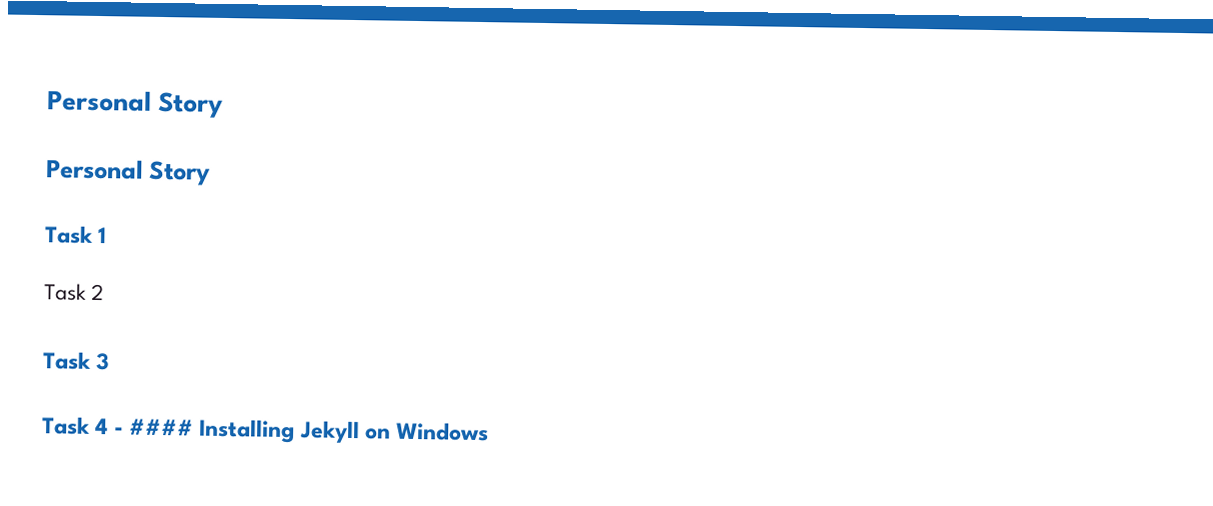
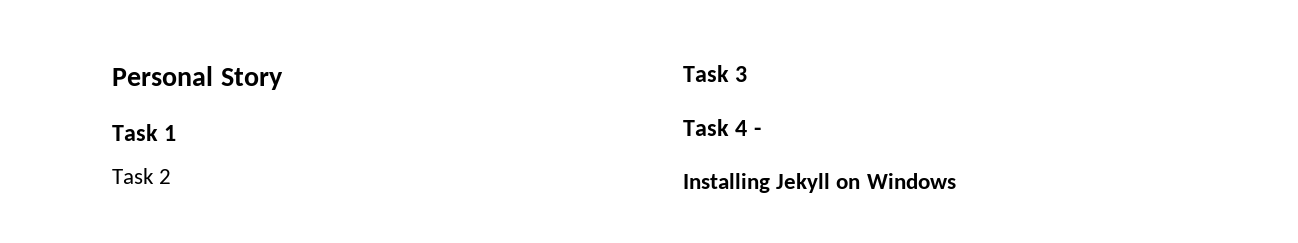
[47,90,224,118] [46,159,212,186] Personal Story // Personal Story -> [112,66,283,90] Personal Story
[129,418,195,436] #### -> (761, 131) //

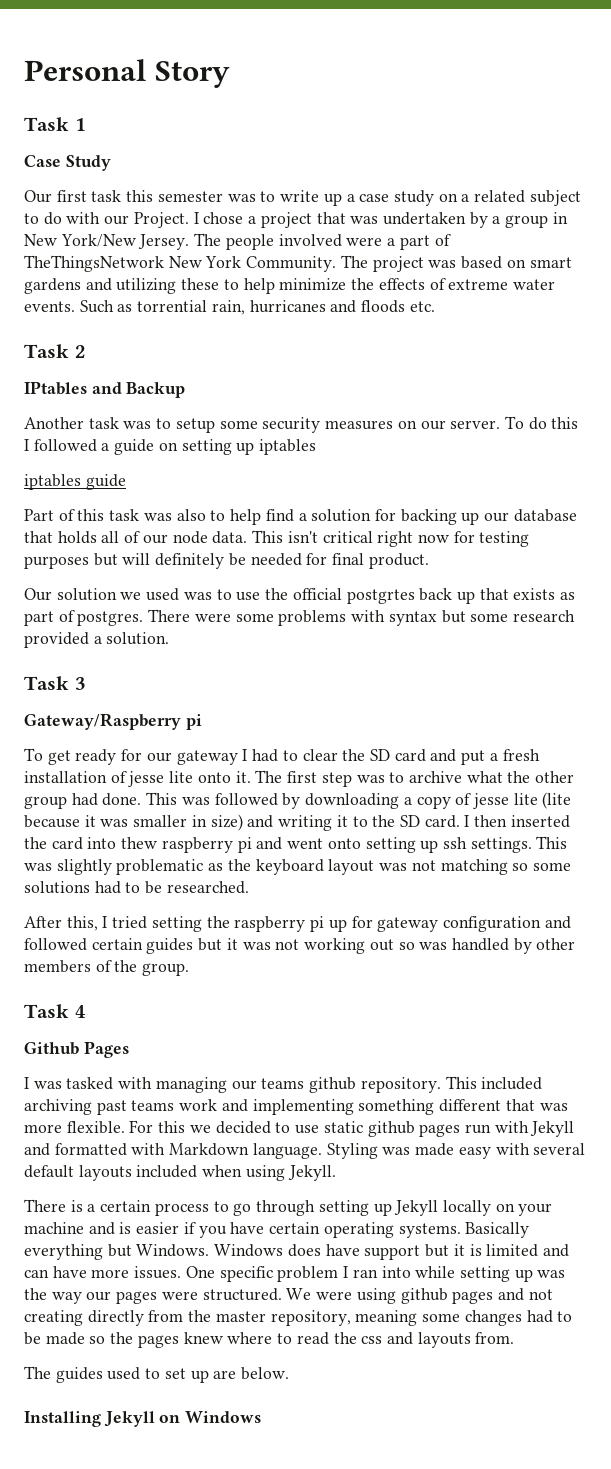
[112,168,172,184] [683,65,748,82] [683,119,761,136] Task 2 // Task 3 // Task 4 - -> [24,155,111,171] [24,190,581,206] [24,212,568,228] [24,233,451,250] [24,255,572,272] [24,278,555,294] [24,300,435,315] [24,344,86,358] [24,381,186,398] [24,416,579,433] [24,439,317,455] [24,474,126,490] [24,509,577,525] [24,530,530,547] [24,553,429,569] [24,588,576,604] [24,609,575,626] [24,632,170,648] [24,676,86,690] [24,713,202,730] [24,748,540,765] [24,770,575,787] [24,792,572,809] [24,814,570,831] [24,836,568,853] [24,859,571,875] [24,881,249,894] [24,916,571,932] [24,938,576,954] [24,960,190,976] [24,1004,86,1018] [24,1041,129,1058] [24,1076,543,1093] [24,1099,568,1115] [24,1120,575,1137] [24,1143,586,1159] [24,1165,336,1181] [24,1199,553,1216] [24,1222,530,1238] [24,1244,569,1260] [24,1266,566,1282] [24,1288,553,1304] [24,1310,573,1326] [24,1332,515,1348] [24,1366,290,1383] Case Study // Our first task this semester was to write up a case study on a related subject to do with our Project. I chose a project that was undertaken by a group in New York/New Jersey. The people involved were a part of TheThingsNetwork New York Community. The project was based on smart gardens and utilizing these to help minimize the effects of extreme water events. Such as torrential rain, hurricanes and floods etc. // Task 2 // IPtables and Backup // Another task was to setup some security measures on our server. To do this I followed a guide on setting up iptables // iptables guide // Part of this task was also to help find a solution for backing up our database that holds all of our node data. This isn't critical right now for testing purposes but will definitely be needed for final product. // Our solution we used was to use the official postgrtes back up that exists as part of postgres. There were some problems with syntax but some research provided a solution. // Task 3 // Gateway/Raspberry pi // To get ready for our gateway I had to clear the SD card and put a fresh installation of jesse lite onto it. The first step was to archive what the other group had done. This was followed by downloading a copy of jesse lite (lite because it was smaller in size) and writing it to the SD card. I then inserted the card into thew raspberry pi and went onto setting up ssh settings. This was slightly problematic as the keyboard layout was not matching so some solutions had to be researched. // After this, I tried setting the raspberry pi up for gateway configuration and followed certain guides but it was not working out so was handled by other members of the group. // Task 4 // Github Pages // I was tasked with managing our teams github repository. This included archiving past teams work and implementing something different that was more flexible. For this we decided to use static github pages run with Jekyll and formatted with Markdown language. Styling was made easy with several default layouts included when using Jekyll. // There is a certain process to go through setting up Jekyll locally on your machine and is easier if you have certain operating systems. Basically everything but Windows. Windows does have support but it is limited and can have more issues. One specific problem I ran into while setting up was the way our pages were structured. We were using github pages and not creating directly from the master repository, meaning some changes had to be made so the pages knew where to read the css and layouts from. // The guides used to set up are below.

